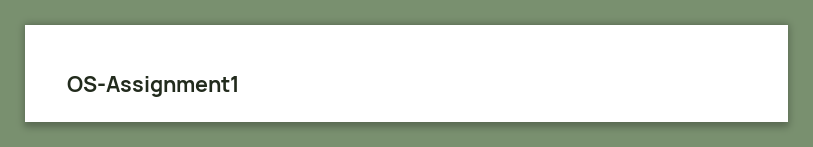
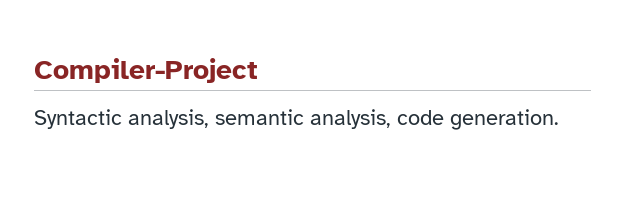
[67,76,239,97] OS-Assignment1 -> [34,58,258,83] [34,109,559,130] Compiler-Project // Syntactic analysis, semantic analysis, code generation.

